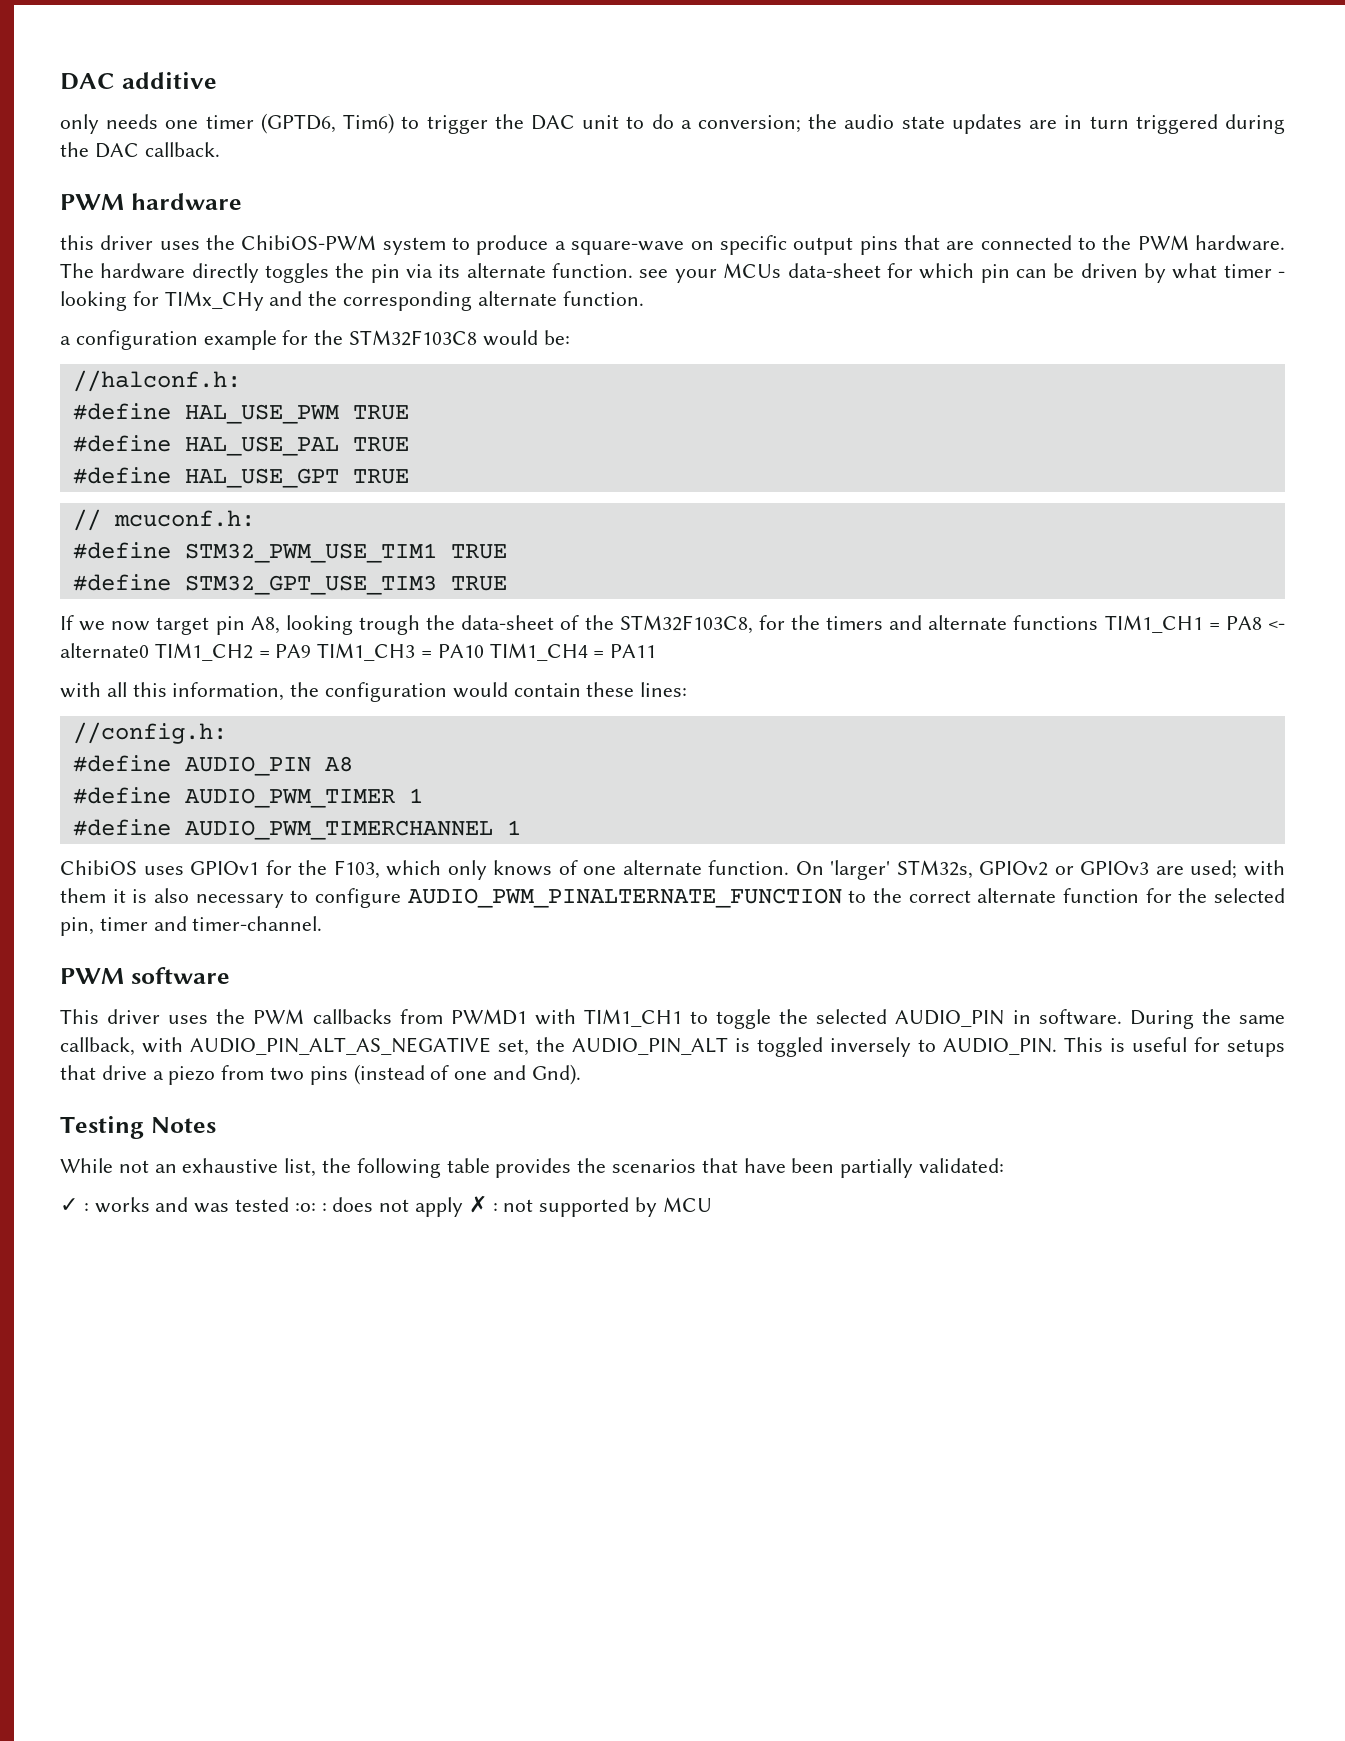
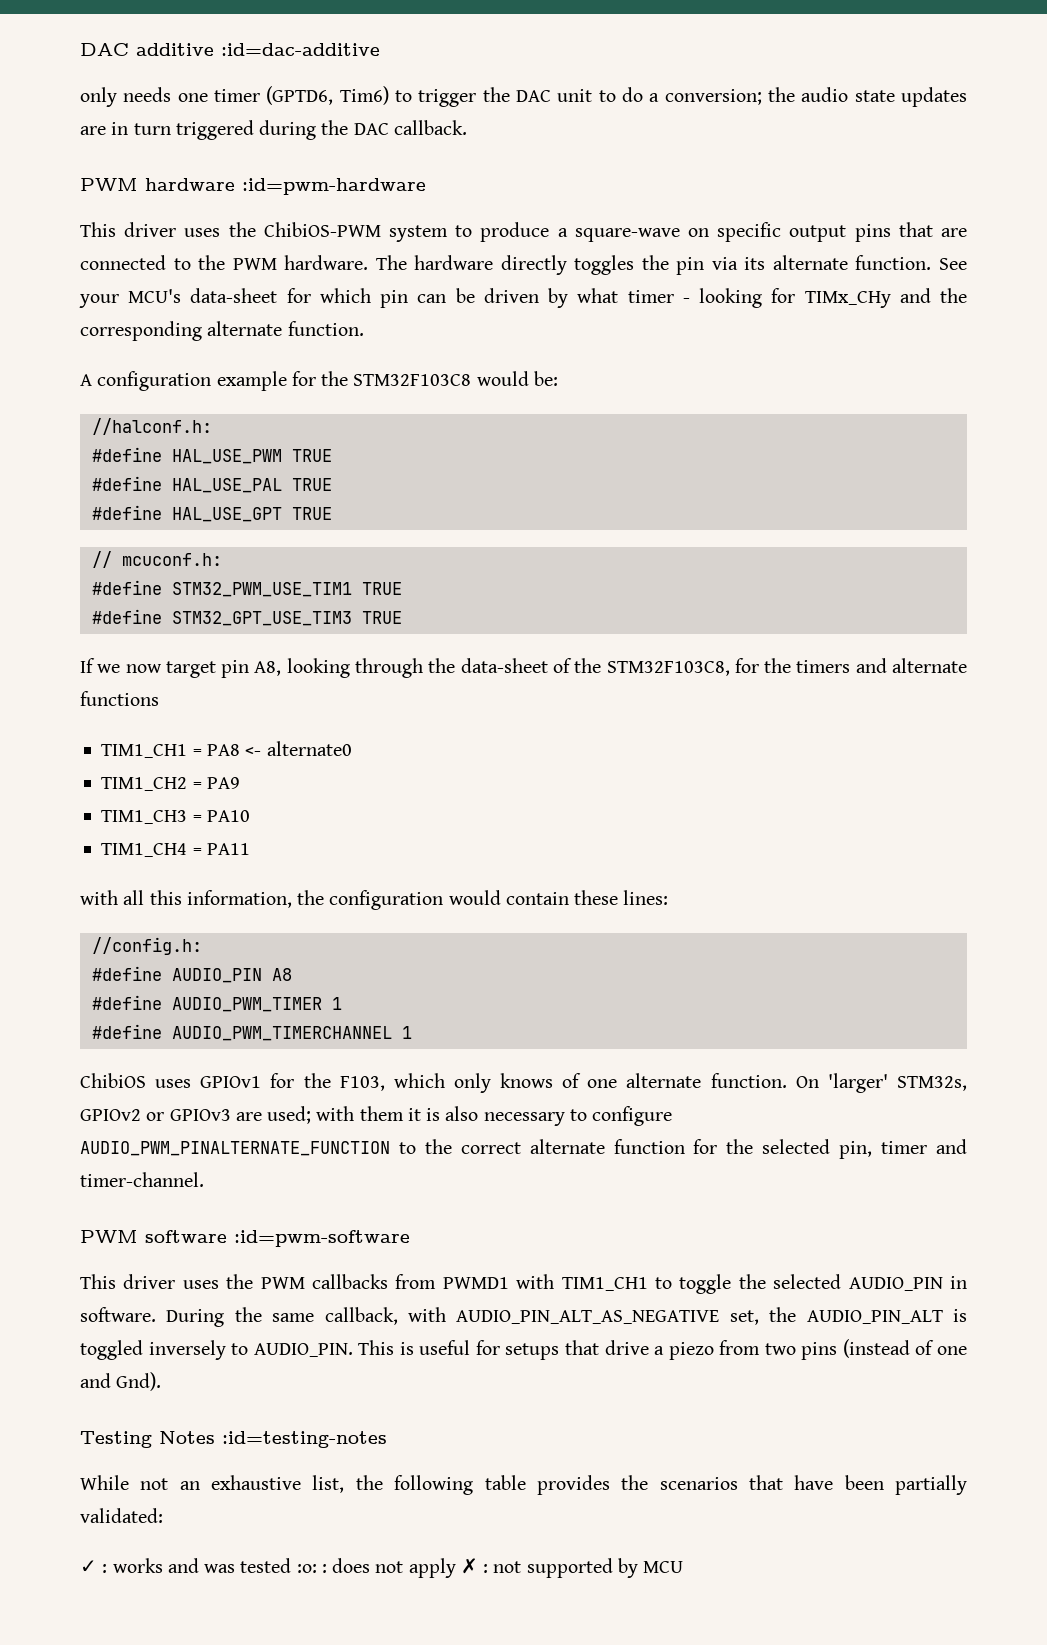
(217, 80) none -> [221,43,380,56] :id=dac-additive
[60,235,94,250] // this -> [242,178,426,195] [80,222,116,237] :id=pwm-hardware // This
[639,263,782,283] see your MCUs -> [938,258,967,270] [79,289,182,308] See your MCU's
[60,336,71,345] a -> [80,374,92,386] A
[358,615,420,635] trough -> [355,658,424,678] through
(1099, 622) none -> (159, 698) //
(149, 650) none -> (352, 748) //
(312, 651) none -> (240, 783) //
(484, 651) none -> (250, 816) //
(230, 975) none -> [234,1230,410,1247] :id=pwm-software
(216, 1125) none -> [222,1431,387,1448] :id=testing-notes

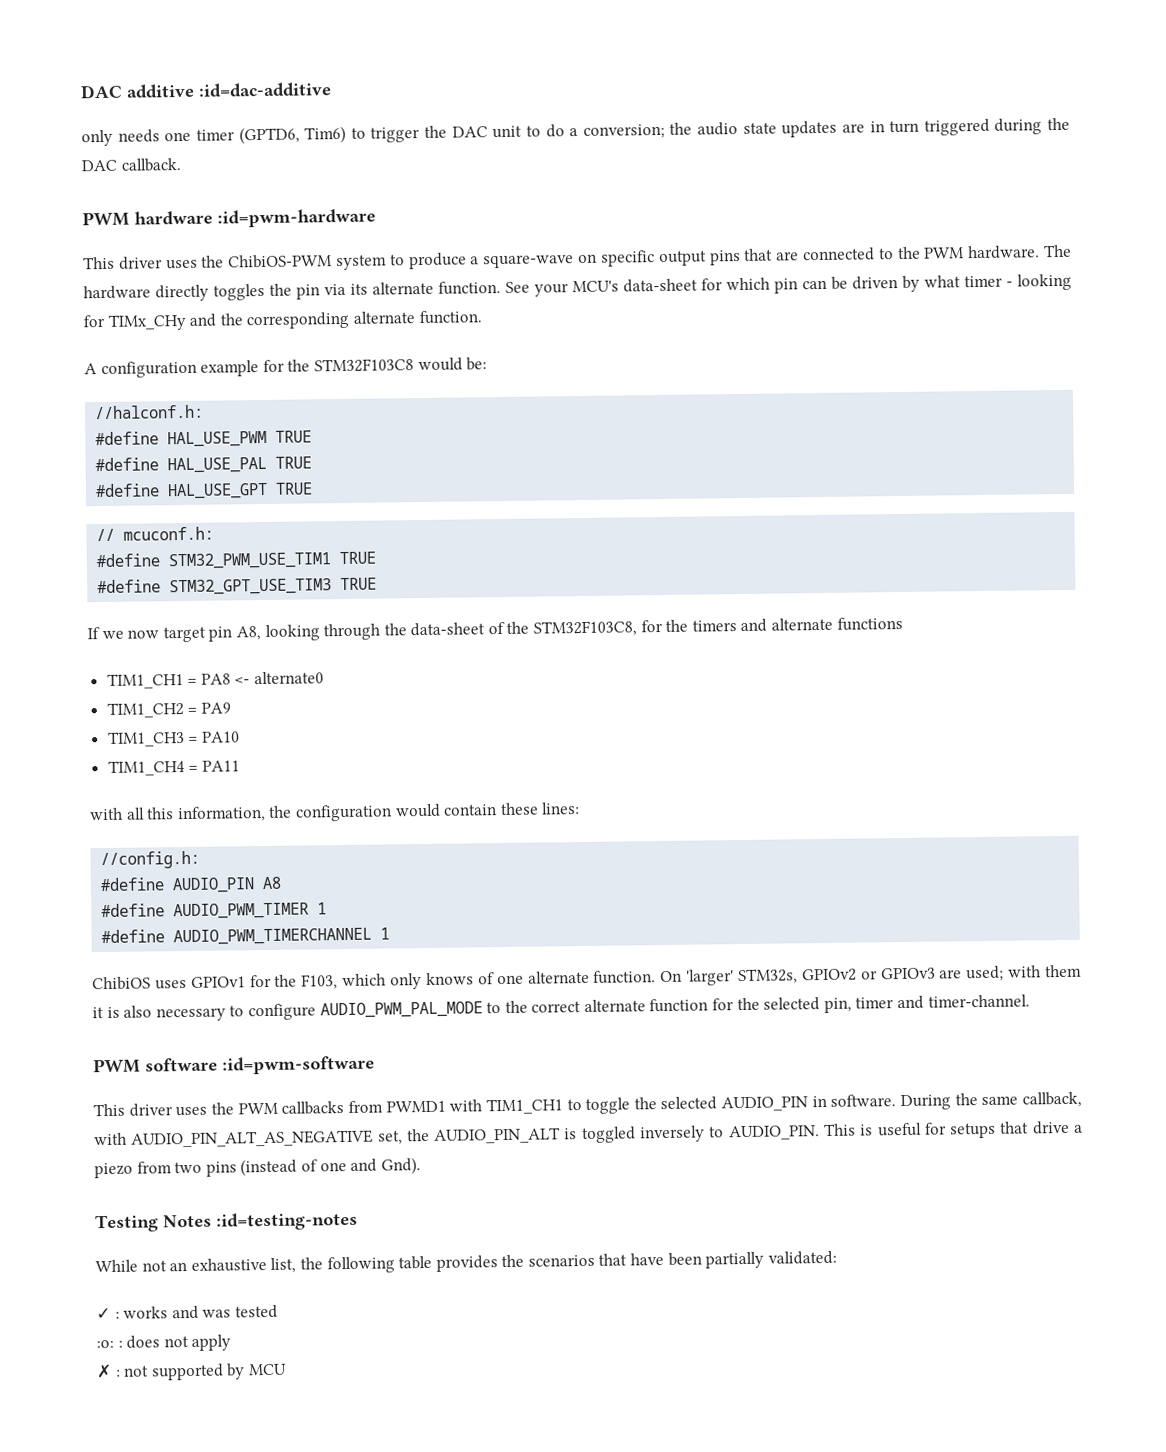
[80,1141,390,1156] AUDIO_PWM_PINALTERNATE_FUNCTION -> [319,1001,483,1019] AUDIO_PWM_PAL_MODE
(292, 1565) none -> (278, 1311) //
(456, 1568) none -> (232, 1342) //

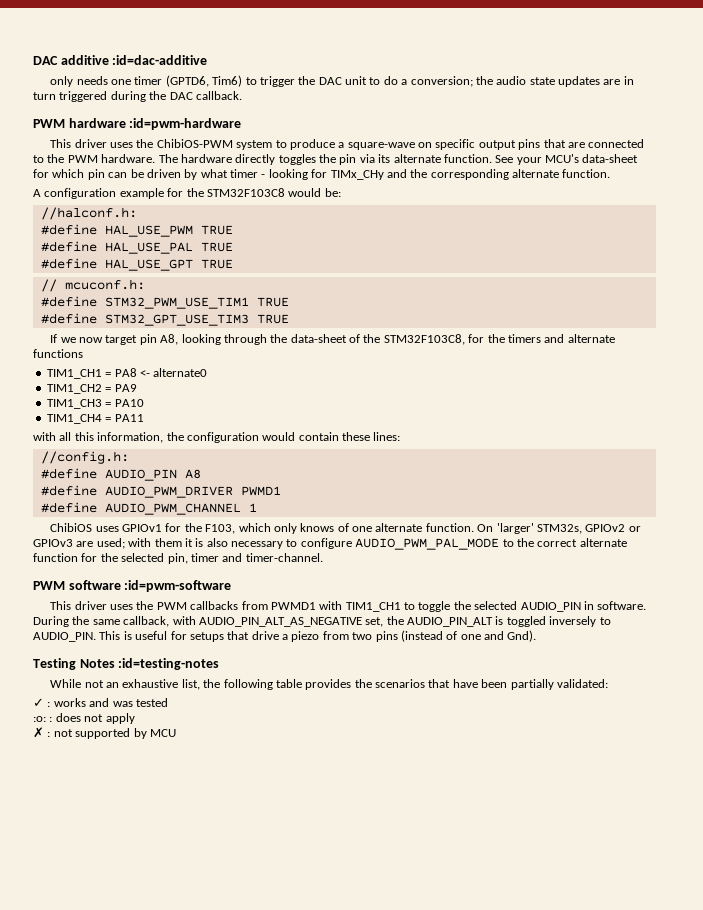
[173,902,328,920] [101,927,373,946] AUDIO_PWM_TIMER 1 // #define AUDIO_PWM_TIMERCHANNEL -> [104,486,281,498] [40,502,241,515] AUDIO_PWM_DRIVER PWMD1 // #define AUDIO_PWM_CHANNEL

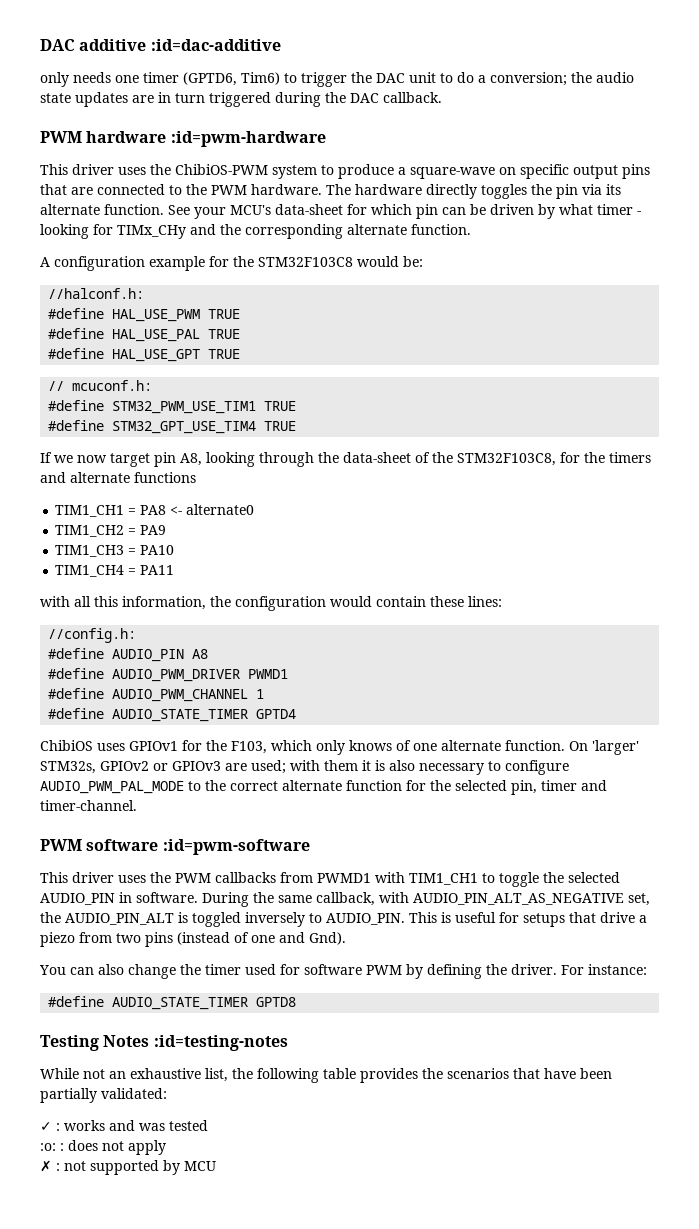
[104,314,249,326] STM32_GPT_USE_TIM3 -> [112,421,257,434] STM32_GPT_USE_TIM4
(257, 507) none -> [48,708,297,722] // #define AUDIO_STATE_TIMER GPTD4
(537, 636) none -> [39,964,647,979] [48,996,297,1010] // You can also change the timer used for software PWM by defining the driver. For instance: // #define AUDIO_STATE_TIMER GPTD8

